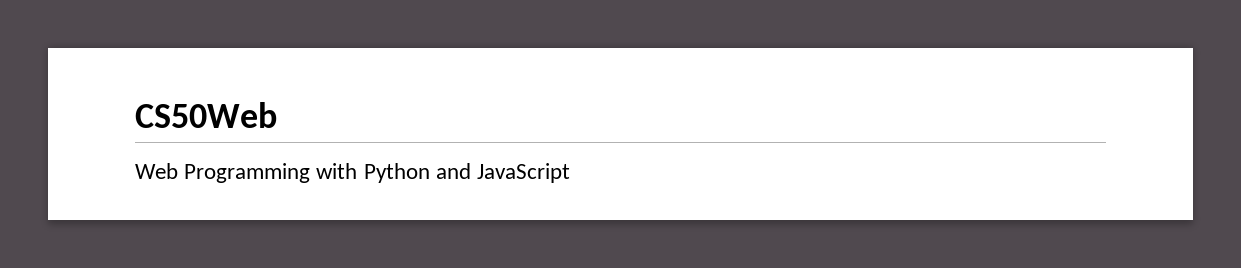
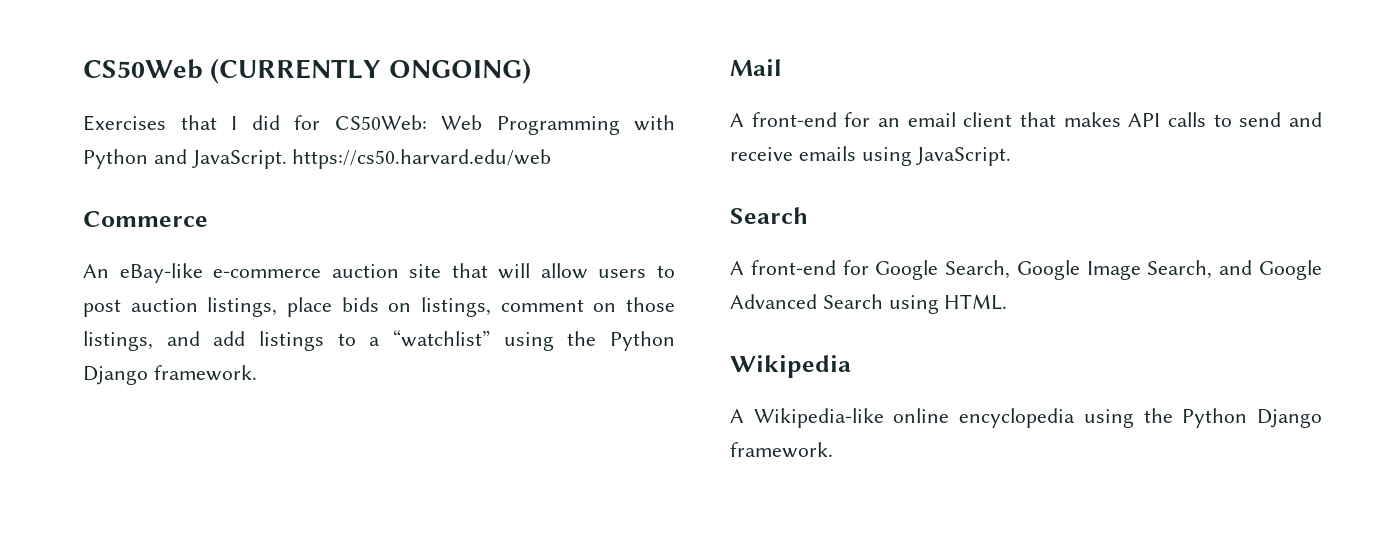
(277, 115) // -> [210,58,531,84] [83,115,427,131] (CURRENTLY ONGOING) // Exercises that I did for CS50Web:
[477,163,571,183] JavaScript -> [191,149,552,169] [83,211,208,227] [83,263,675,283] [83,297,676,317] [83,329,675,351] [83,365,257,385] [730,59,782,76] [730,112,1322,127] [730,146,1012,166] [730,207,808,224] [730,260,1322,280] [730,294,1008,314] [730,355,851,378] [730,408,1322,428] [730,442,833,458] JavaScript. https://cs50.harvard.edu/web // Commerce // An eBay-like e-commerce auction site that will allow users to post auction listings, place bids on listings, comment on those listings, and add listings to a “watchlist” using the Python Django framework. // Mail // A front-end for an email client that makes API calls to send and receive emails using JavaScript. // Search // A front-end for Google Search, Google Image Search, and Google Advanced Search using HTML. // Wikipedia // A Wikipedia-like online encyclopedia using the Python Django framework.

